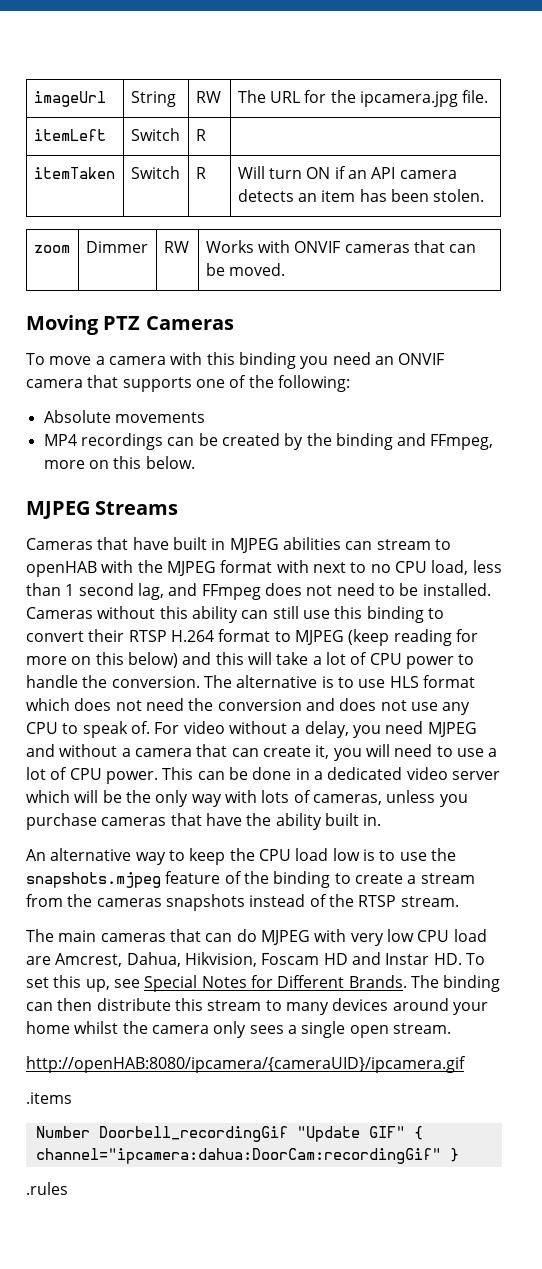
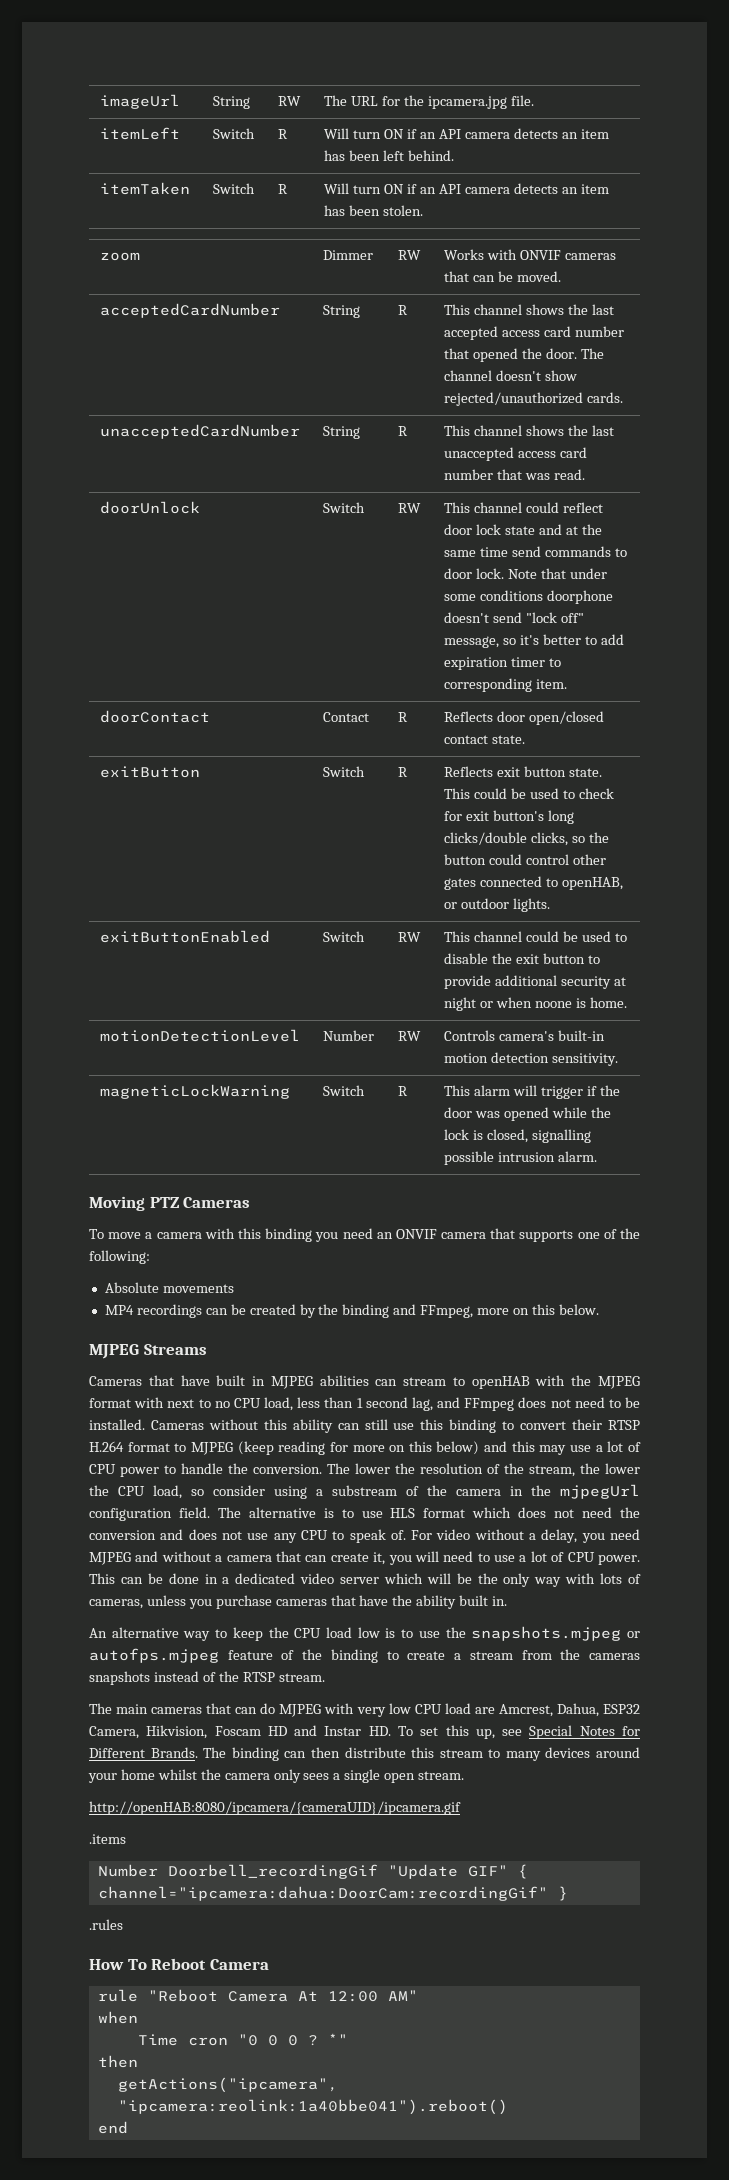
(206, 135) none -> [324,128,609,139] [324,150,455,161] Will turn ON if an API camera detects an item has been left behind.
(286, 269) none -> [100,303,281,318] [323,305,361,318] [398,305,409,315] [444,304,615,315] [444,326,625,340] [444,348,605,362] [444,370,578,381] [444,392,624,406] [100,424,301,439] [323,426,361,439] [398,426,409,436] [444,425,615,436] [444,447,588,461] [444,469,586,480] [100,501,201,514] [323,502,366,513] [398,503,422,513] [444,502,604,513] [444,524,603,535] [444,546,628,557] [444,568,608,579] [444,590,614,604] [444,612,585,623] [444,634,625,648] [444,657,562,670] [444,678,568,692] [100,710,211,723] [323,712,370,722] [398,712,409,722] [444,711,605,725] [444,735,526,744] [100,766,201,778] [323,766,366,777] [398,767,409,777] [444,766,603,777] [444,788,615,799] [444,810,575,824] [444,832,610,846] [444,854,607,865] [444,876,624,890] [444,898,551,912] [100,930,271,943] [323,931,366,942] [398,932,422,942] [444,931,628,942] [444,953,601,964] [444,975,627,989] [444,997,628,1011] [100,1029,301,1042] [323,1030,375,1041] [398,1031,422,1041] [444,1030,606,1041] [444,1052,619,1066] [100,1084,291,1099] [323,1085,366,1096] [398,1086,409,1096] [444,1085,621,1099] [444,1107,612,1121] [444,1129,592,1143] [444,1151,598,1165] // acceptedCardNumber | String | R | This channel shows the last accepted access card number that opened the door. The channel doesn't show rejected/unauthorized cards. // unacceptedCardNumber | String | R | This channel shows the last unaccepted access card number that was read. // doorUnlock | Switch | RW | This channel could reflect door lock state and at the same time send commands to door lock. Note that under some conditions doorphone doesn't send "lock off" message, so it's better to add expiration timer to corresponding item. // doorContact | Contact | R | Reflects door open/closed contact state. // exitButton | Switch | R | Reflects exit button state. This could be used to check for exit button's long clicks/double clicks, so the button could control other gates connected to openHAB, or outdoor lights. // exitButtonEnabled | Switch | RW | This channel could be used to disable the exit button to provide additional security at night or when noone is home. // motionDetectionLevel | Number | RW | Controls camera's built-in motion detection sensitivity. // magneticLockWarning | Switch | R | This alarm will trigger if the door was opened while the lock is closed, signalling possible intrusion alarm.
[247,652,309,665] will take -> [539,1445,592,1455] may use
(232, 681) none -> [355,1463,640,1477] [89,1484,640,1499] [89,1507,241,1521] lower the resolution of the stream, the lower the CPU load, so consider using a substream of the camera in the mjpegUrl configuration field. The
(161, 880) none -> [627,1631,641,1638] [89,1648,219,1663] or autofps.mjpeg
(181, 959) none -> [603,1704,640,1714] [89,1726,139,1739] ESP32 Camera,
(68, 1188) none -> [89,1958,269,1970] [97,1989,418,2002] [97,2011,138,2024] [137,2033,348,2046] [97,2055,138,2068] [117,2077,338,2093] [117,2099,508,2115] [97,2121,128,2134] // How To Reboot Camera // rule "Reboot Camera At 12:00 AM" // when // Time cron "0 0 0 ? *" // then // getActions("ipcamera", "ipcamera:reolink:1a40bbe041").reboot() // end

